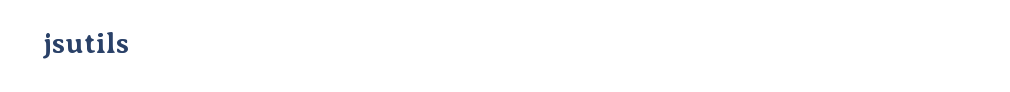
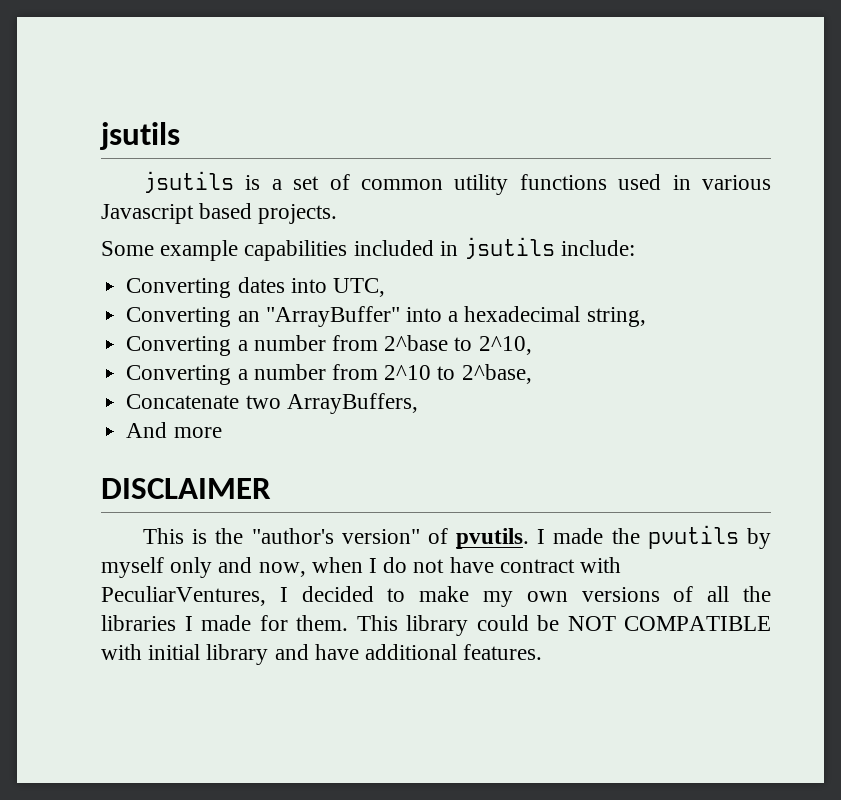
[42,32,129,59] jsutils -> [99,122,180,150] [142,171,771,195] [101,203,338,224] [101,237,636,261] [126,277,385,298] [126,306,646,327] [126,335,532,356] [126,364,532,385] [126,393,418,414] [126,422,222,438] [101,478,271,499] [142,525,772,549] [101,557,622,578] [101,586,771,607] [101,615,771,636] [101,644,543,665] jsutils // jsutils is a set of common utility functions used in various Javascript based projects. // Some example capabilities included in jsutils include: // Converting dates into UTC, // Converting an "ArrayBuffer" into a hexadecimal string, // Converting a number from 2^base to 2^10, // Converting a number from 2^10 to 2^base, // Concatenate two ArrayBuffers, // And more // DISCLAIMER // This is the "author's version" of pvutils. I made the pvutils by myself only and now, when I do not have contract with PeculiarVentures, I decided to make my own versions of all the libraries I made for them. This library could be NOT COMPATIBLE with initial library and have additional features.

